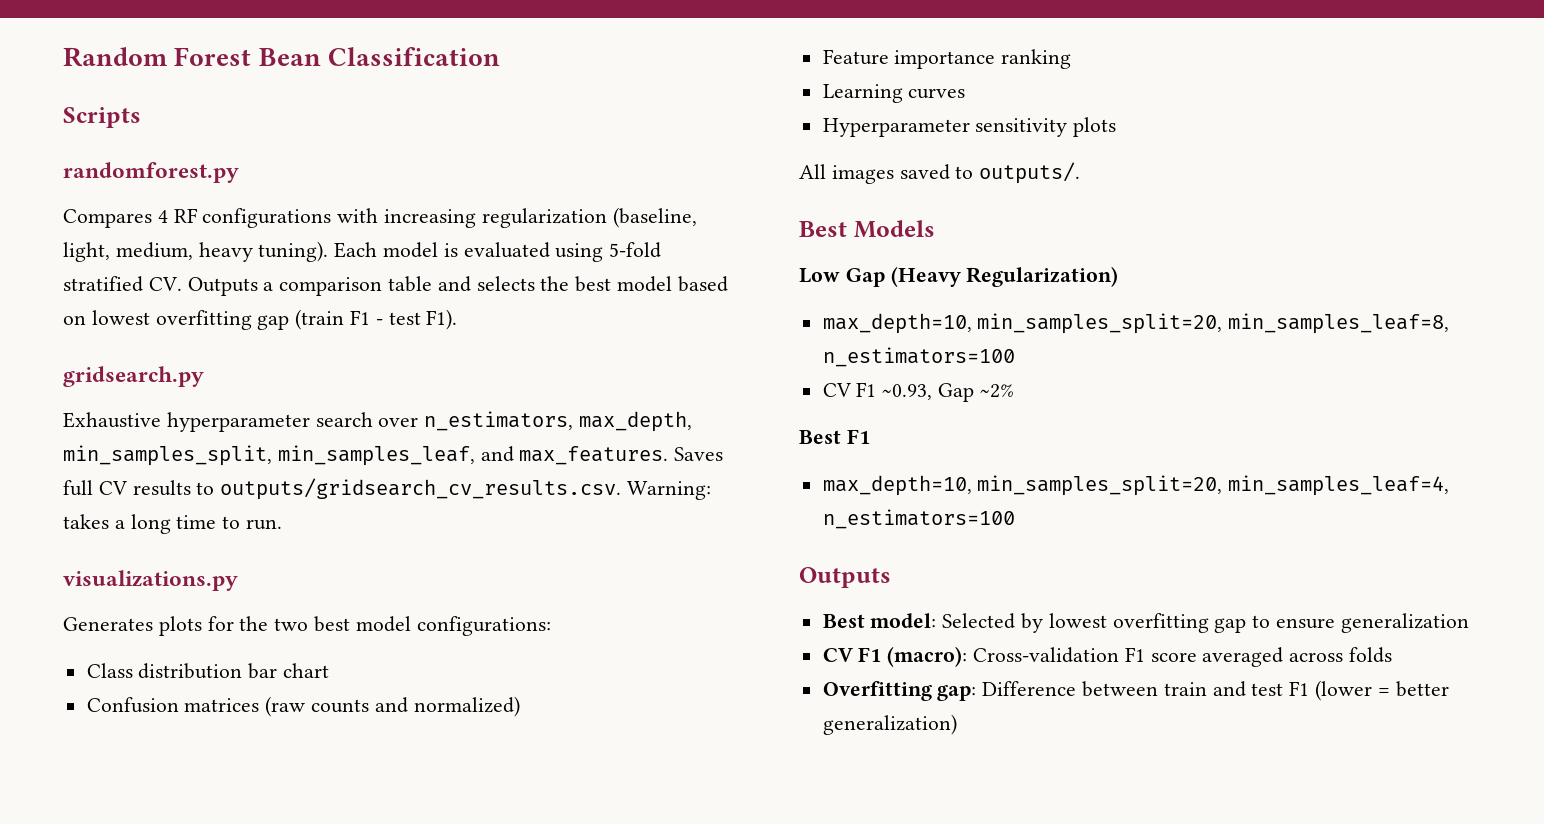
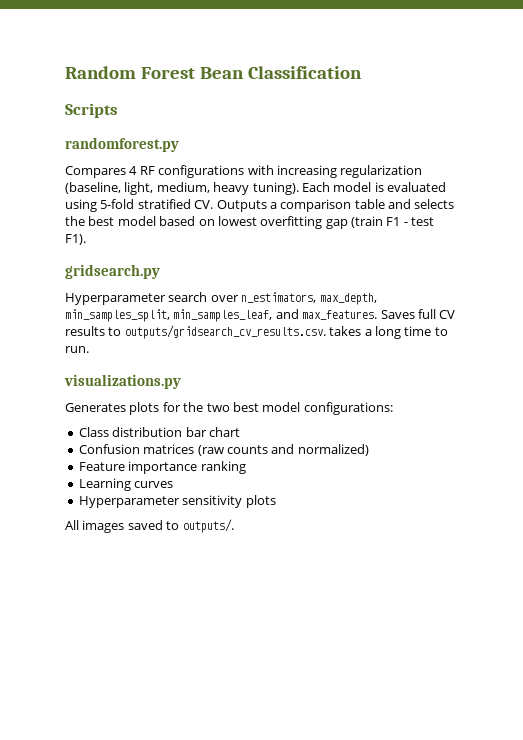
[63,412,310,432] Exhaustive hyperparameter -> [65,293,166,305] Hyperparameter
[627,481,712,500] Warning: -> (326, 332) none
[799,220,935,238] [799,266,1119,287] [822,313,1450,334] [822,347,1015,367] [822,382,1014,402] [799,429,870,444] [822,475,1450,496] [822,509,1015,529] [799,567,891,588] [822,613,1469,633] [822,646,1393,667] [822,680,1449,701] [822,714,957,735] // Best Models // Low Gap (Heavy Regularization) // max_depth=10, min_samples_split=20, min_samples_leaf=8, n_estimators=100 // CV F1 ~0.93, Gap ~2% // Best F1 // max_depth=10, min_samples_split=20, min_samples_leaf=4, n_estimators=100 // Outputs // Best model: Selected by lowest overfitting gap to ensure generalization // CV F1 (macro): Cross-validation F1 score averaged across folds // Overfitting gap: Difference between train and test F1 (lower = better generalization) -> (234, 526) none

